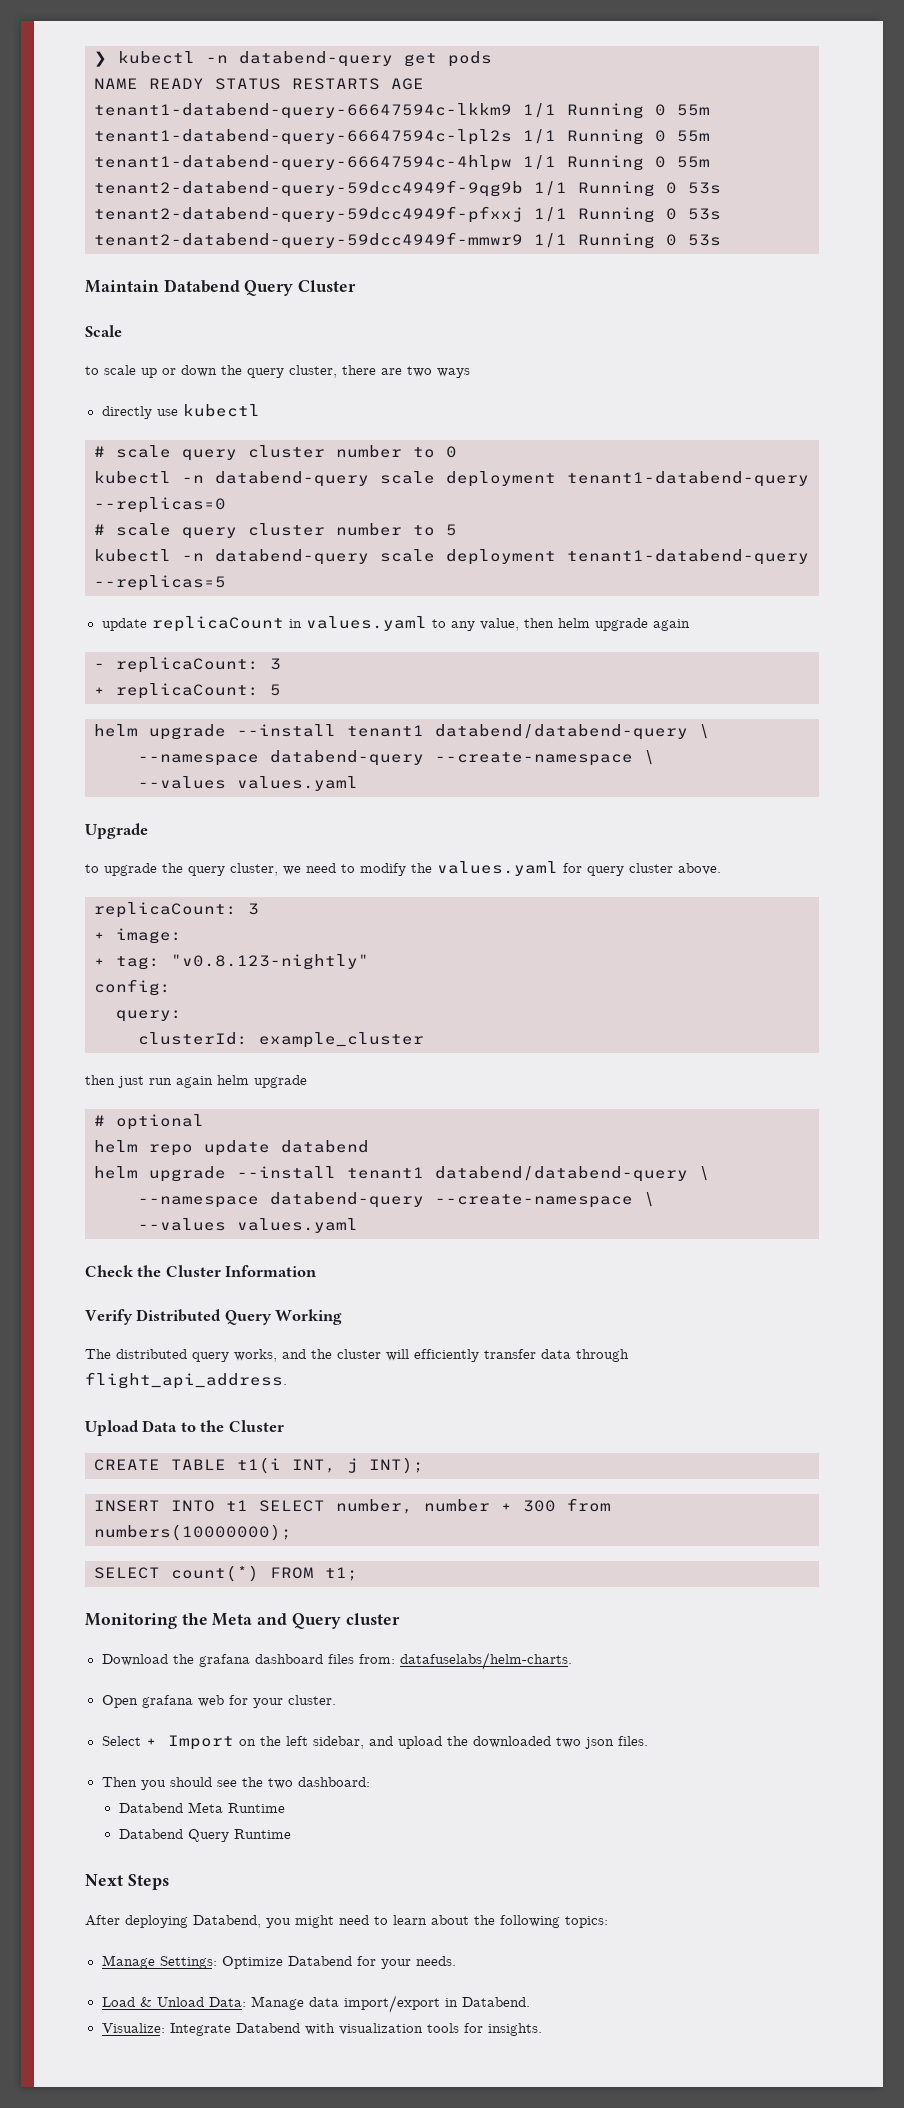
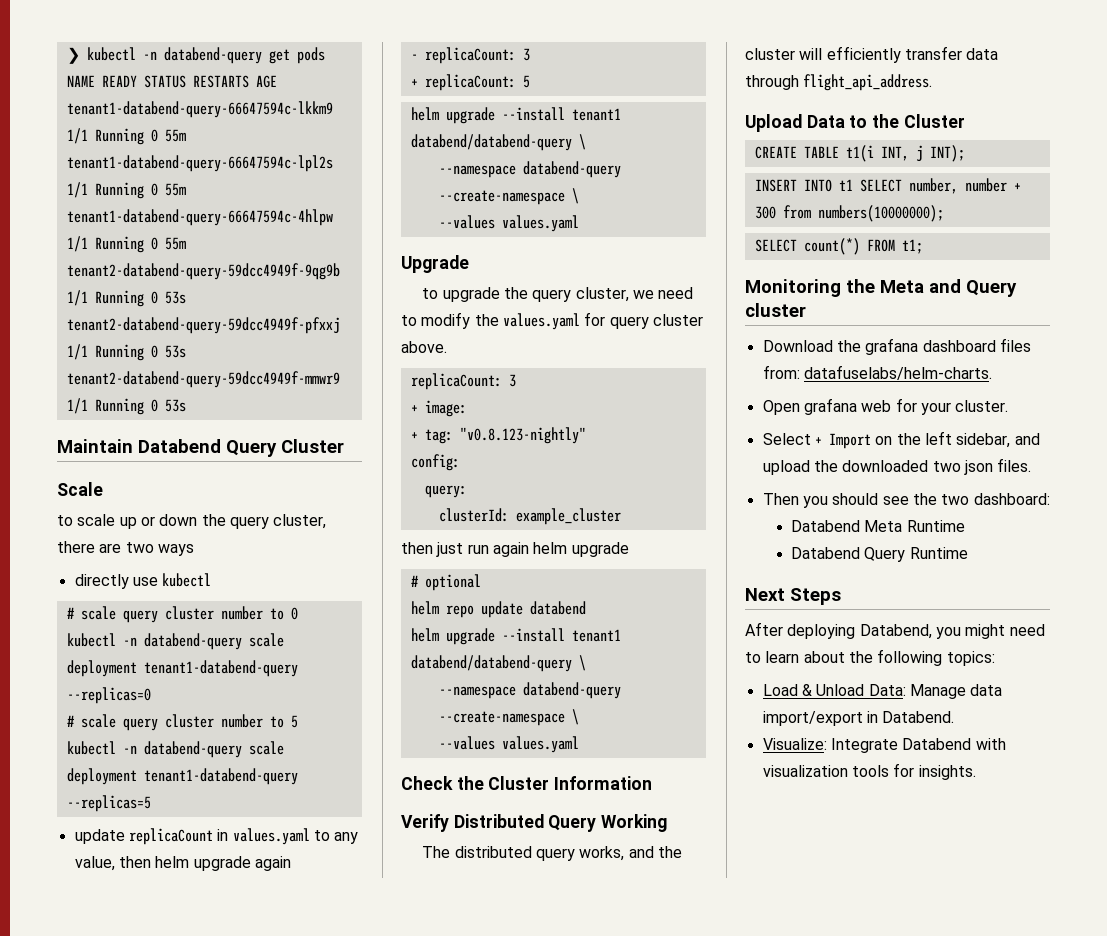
[101,1955,456,1969] // Manage Settings: Optimize Databend for your needs. -> (995, 658) none

